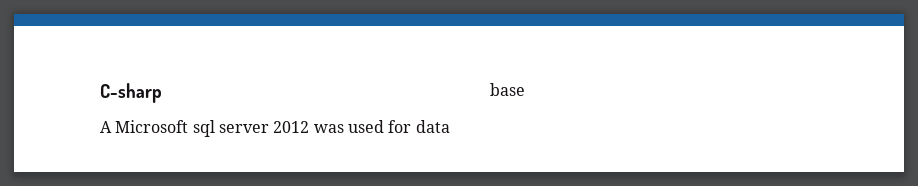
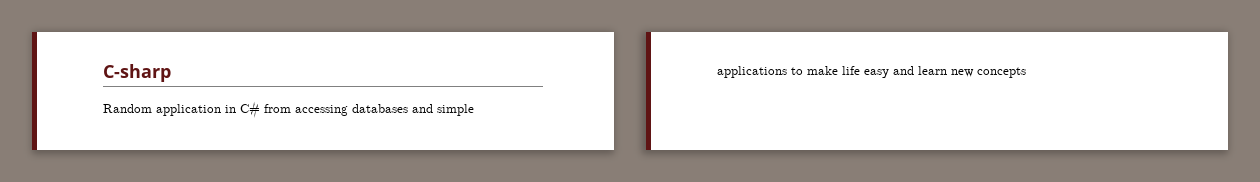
[100,120,450,137] [490,83,525,96] A Microsoft sql server 2012 was used for data base -> [103,101,474,118] [717,66,1026,78] Random application in C# from accessing databases and simple applications to make life easy and learn new concepts

